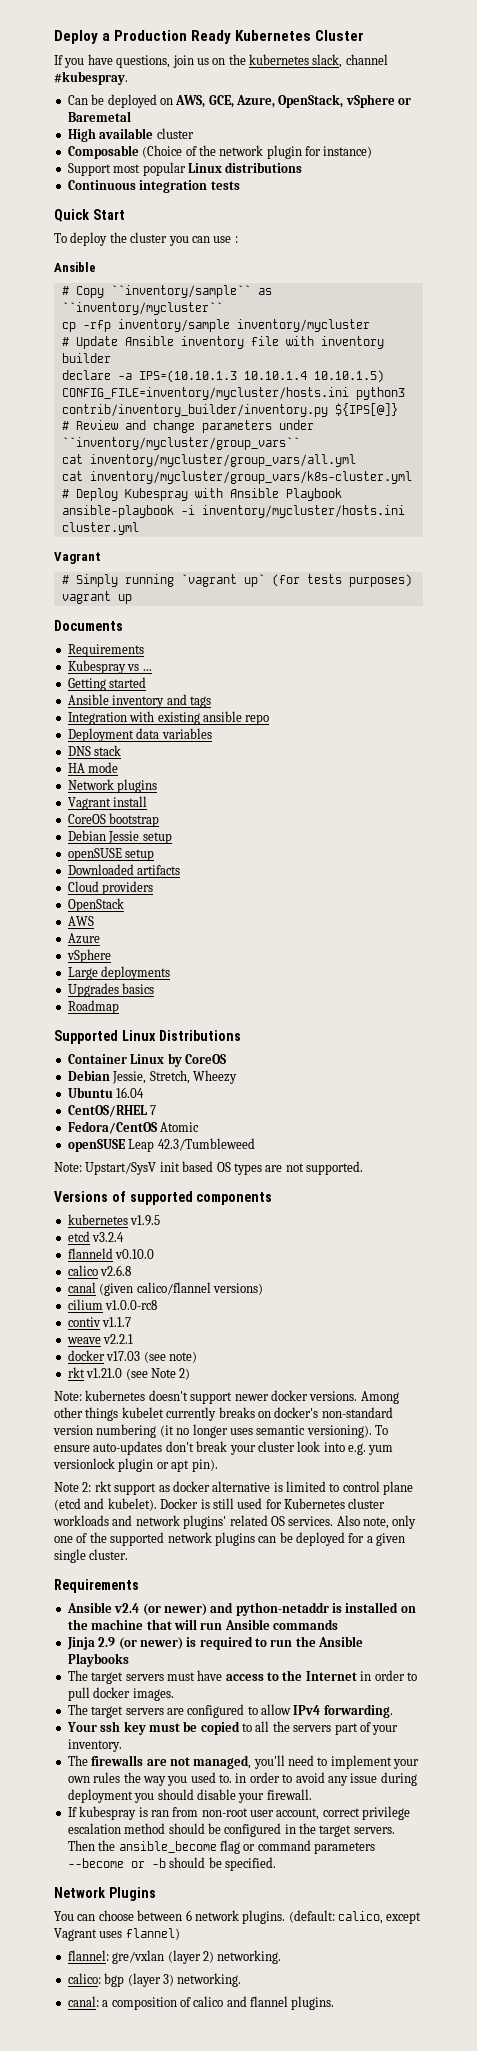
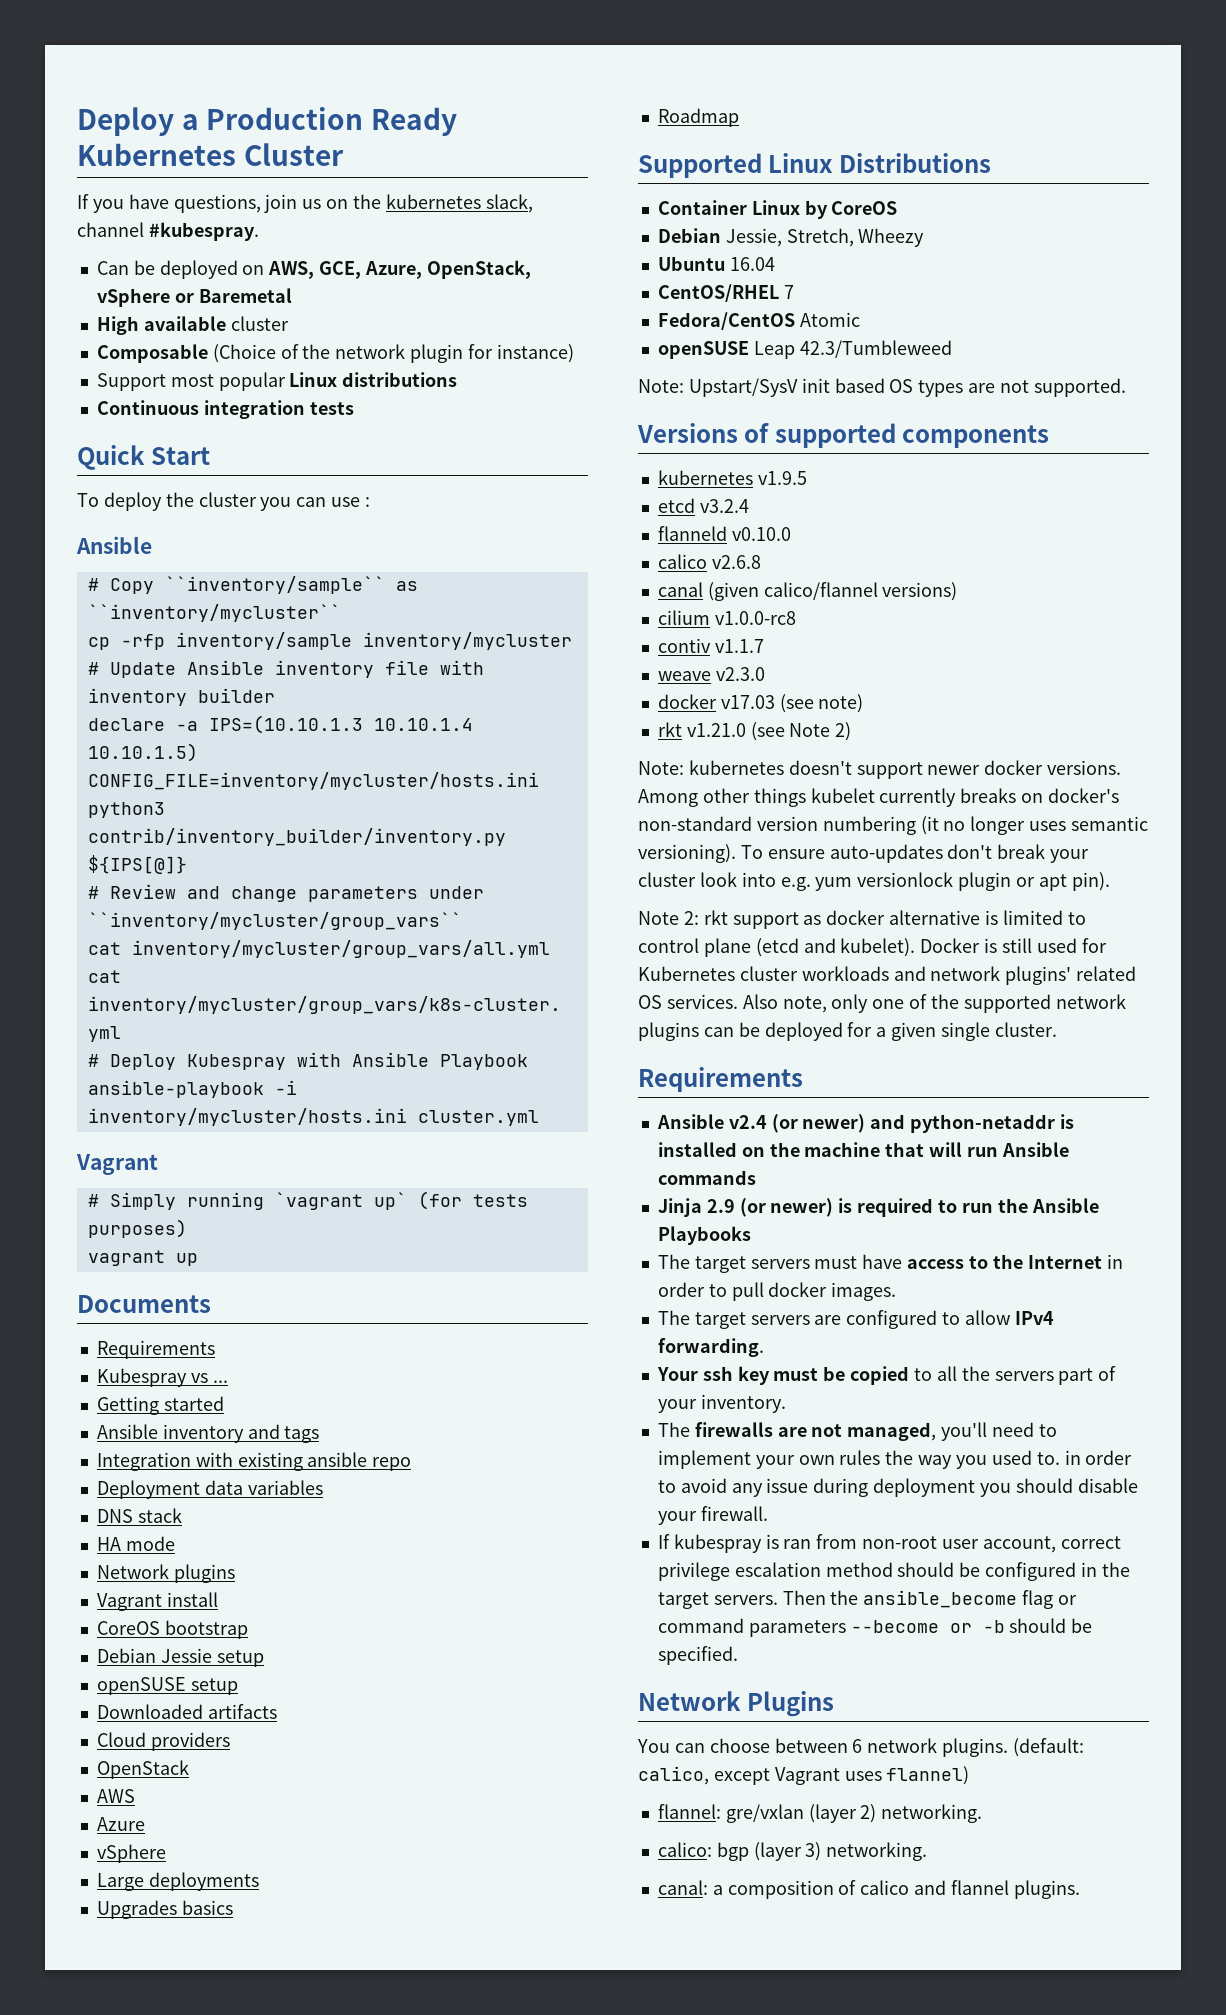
[103,1334,134,1344] v2.2.1 -> [715,667,765,681] v2.3.0

